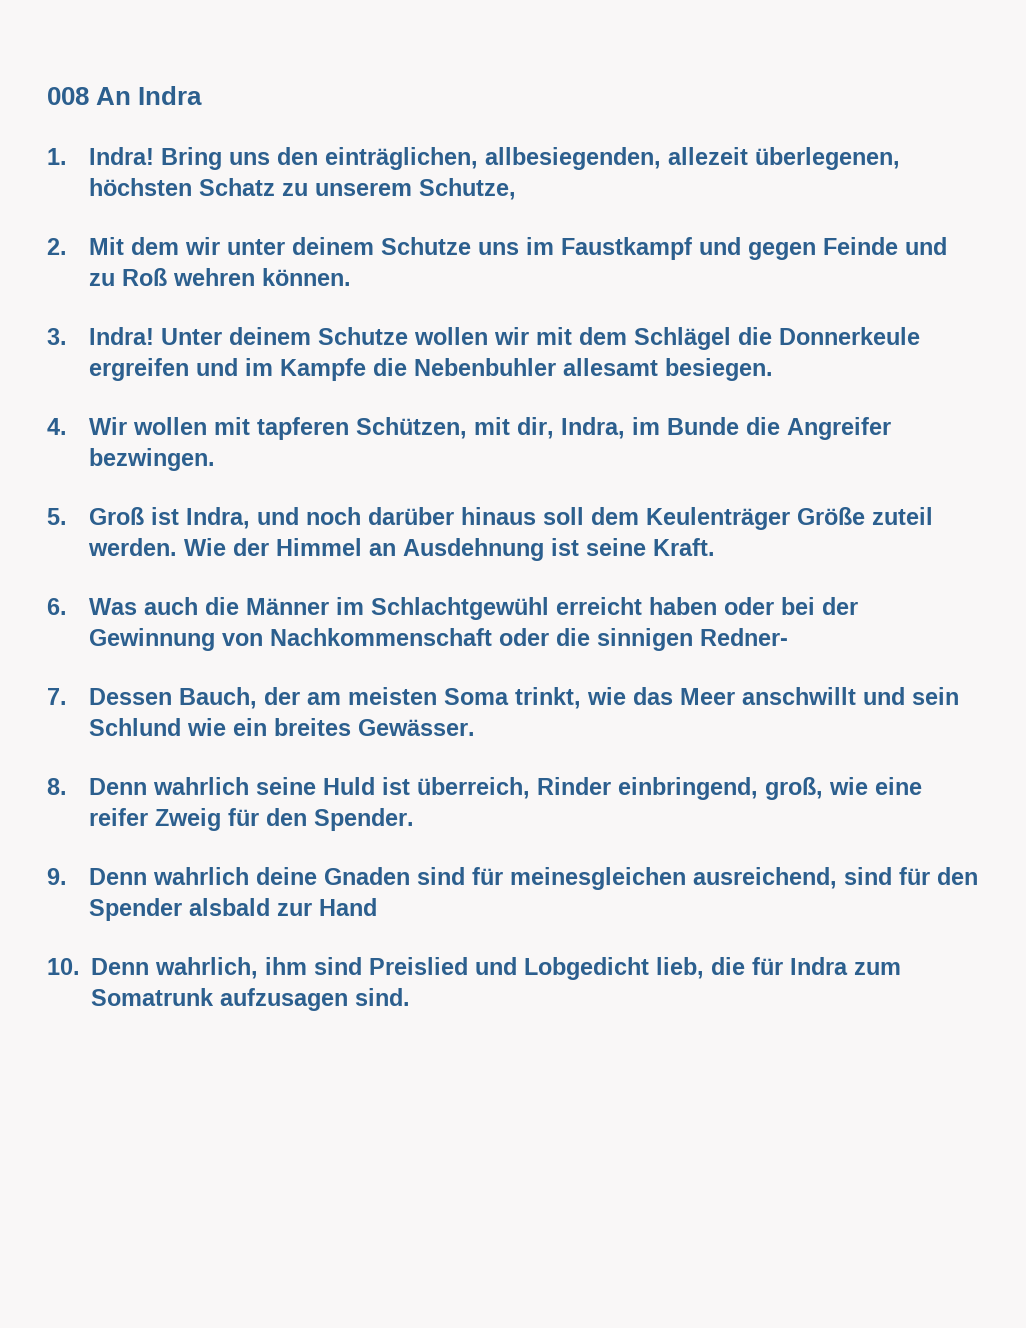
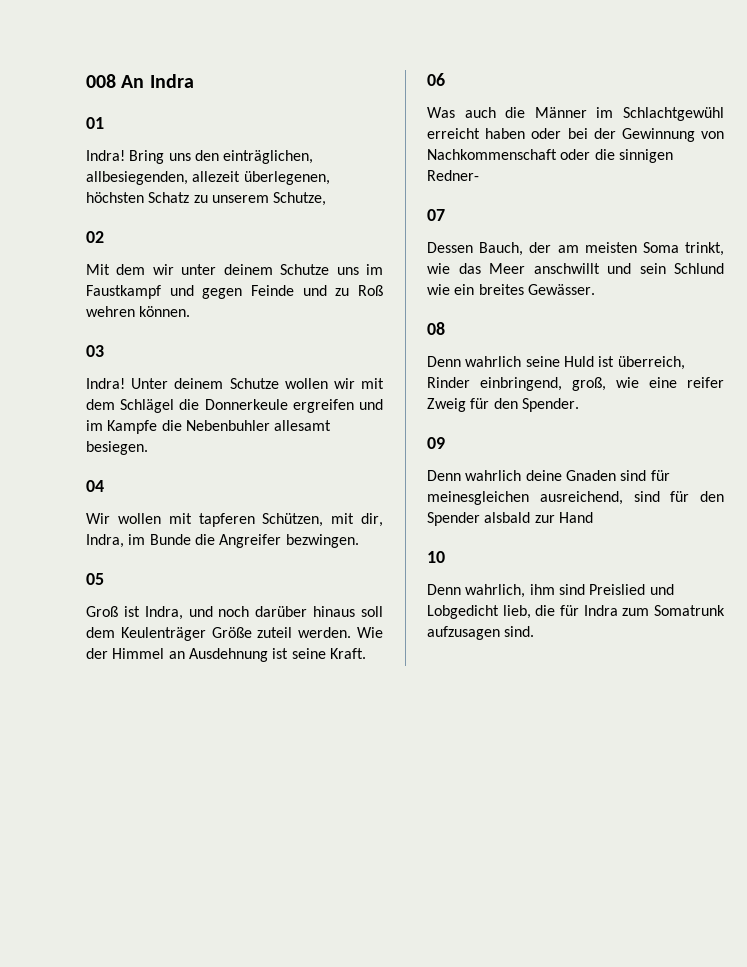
[47,148,67,165] 1. -> [86,117,104,129] 01 //
[47,238,67,255] 2. -> [86,231,104,243] 02 //
[47,328,67,345] 3. -> [86,345,104,357] 03 //
[47,418,67,435] 4. -> [86,480,104,492] 04 //
[47,508,67,525] 5. -> [86,573,104,585] 05 //
[47,598,67,615] 6. -> [427,73,445,86] 06 //
[47,688,67,705] 7. -> [427,209,445,221] 07 //
[47,778,67,795] 8. -> [427,322,445,335] 08 //
[47,868,67,885] 9. -> [427,437,445,449] 09 //
[47,958,80,975] 10. -> [427,551,445,563] 10 //

